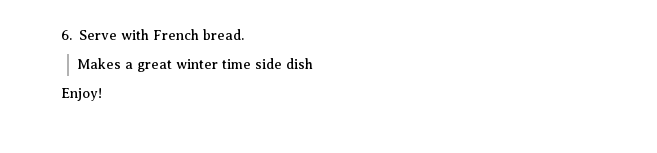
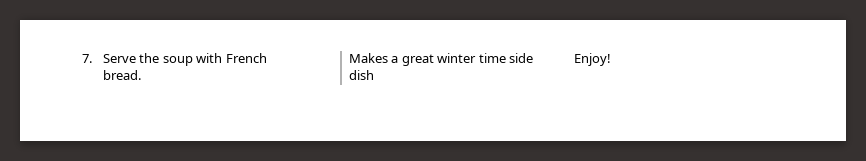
[61,30,117,40] 6. Serve -> [82,53,193,66] 7. Serve the soup

